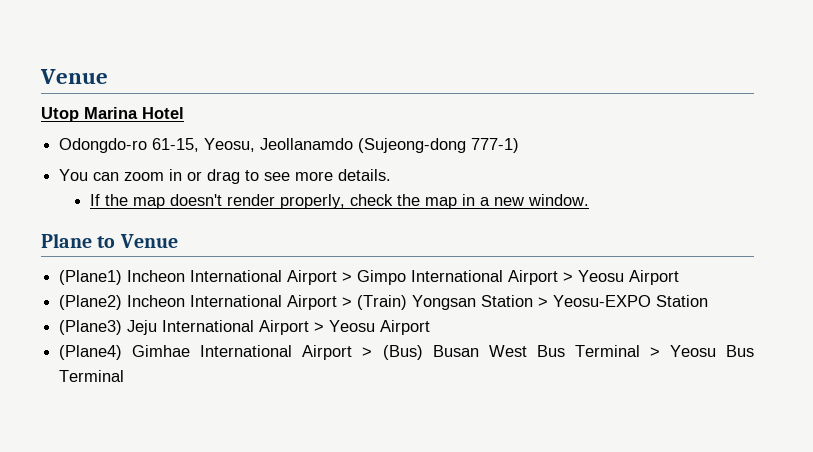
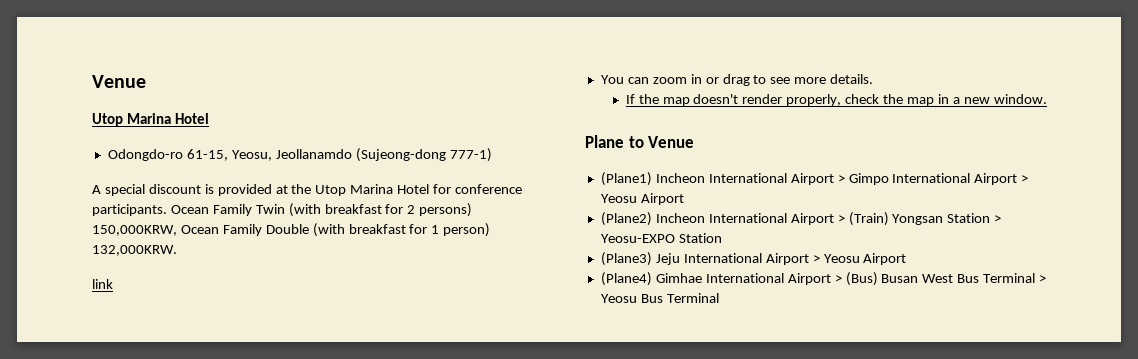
(520, 145) none -> [92,184,523,196] [92,203,473,217] [92,223,491,237] [92,245,177,256] [92,279,113,289] // A special discount is provided at the Utop Marina Hotel for conference participants. Ocean Family Twin (with breakfast for 2 persons) 150,000KRW, Ocean Family Double (with breakfast for 1 person) 132,000KRW. // link

